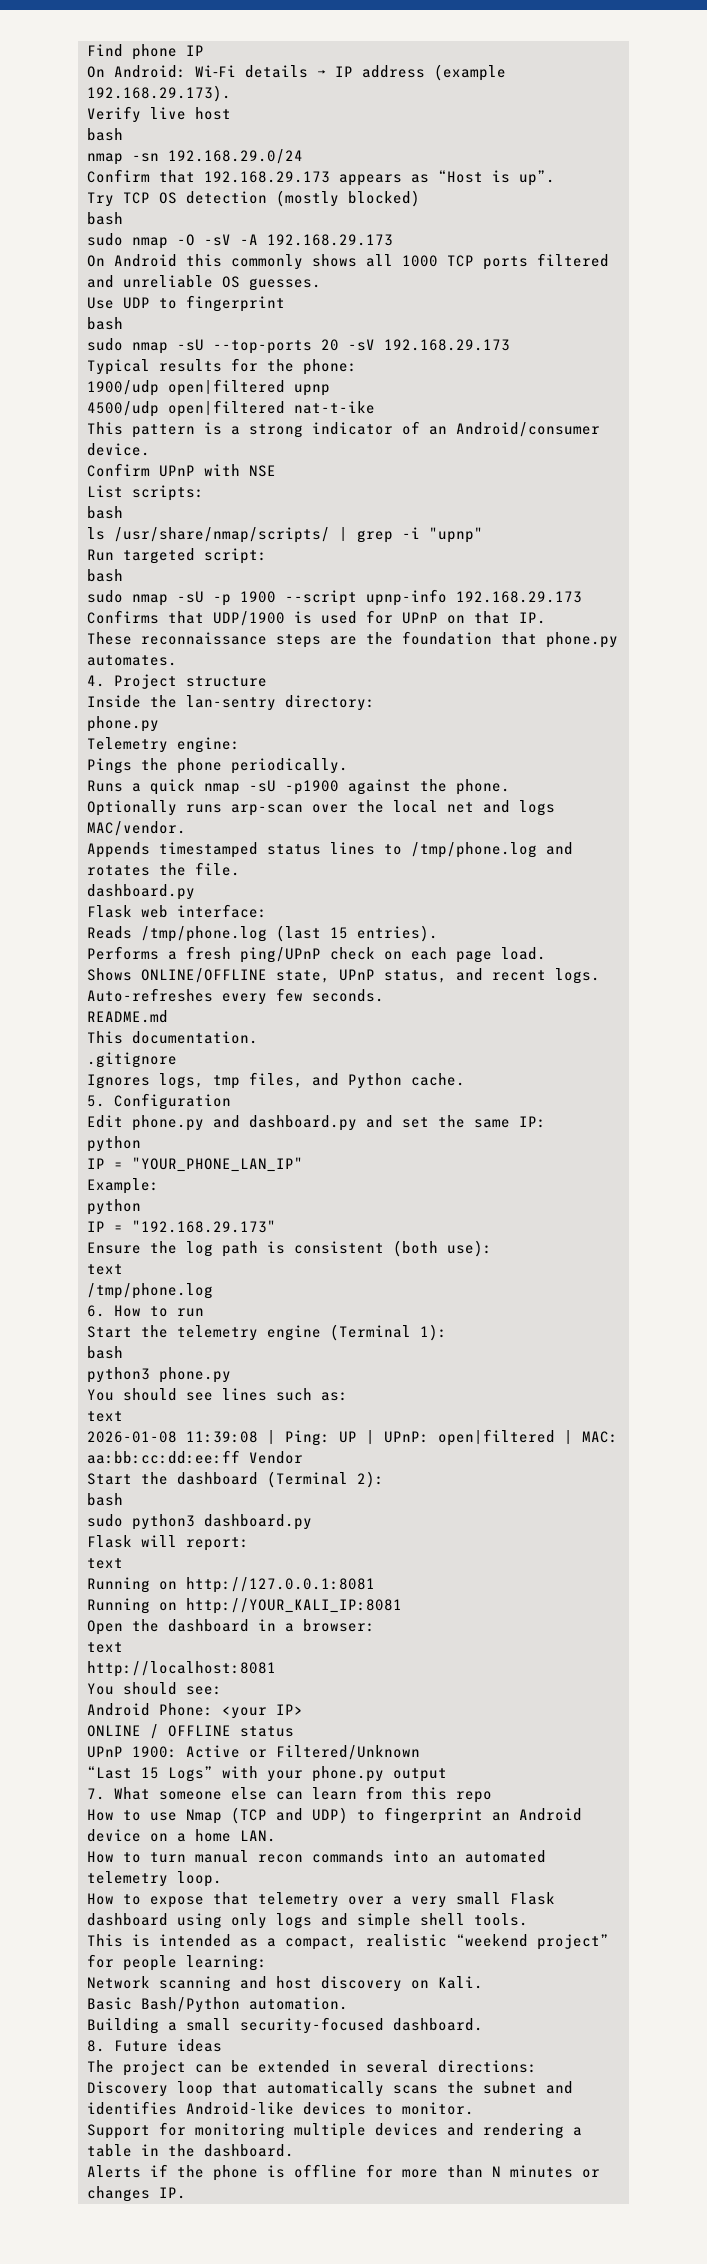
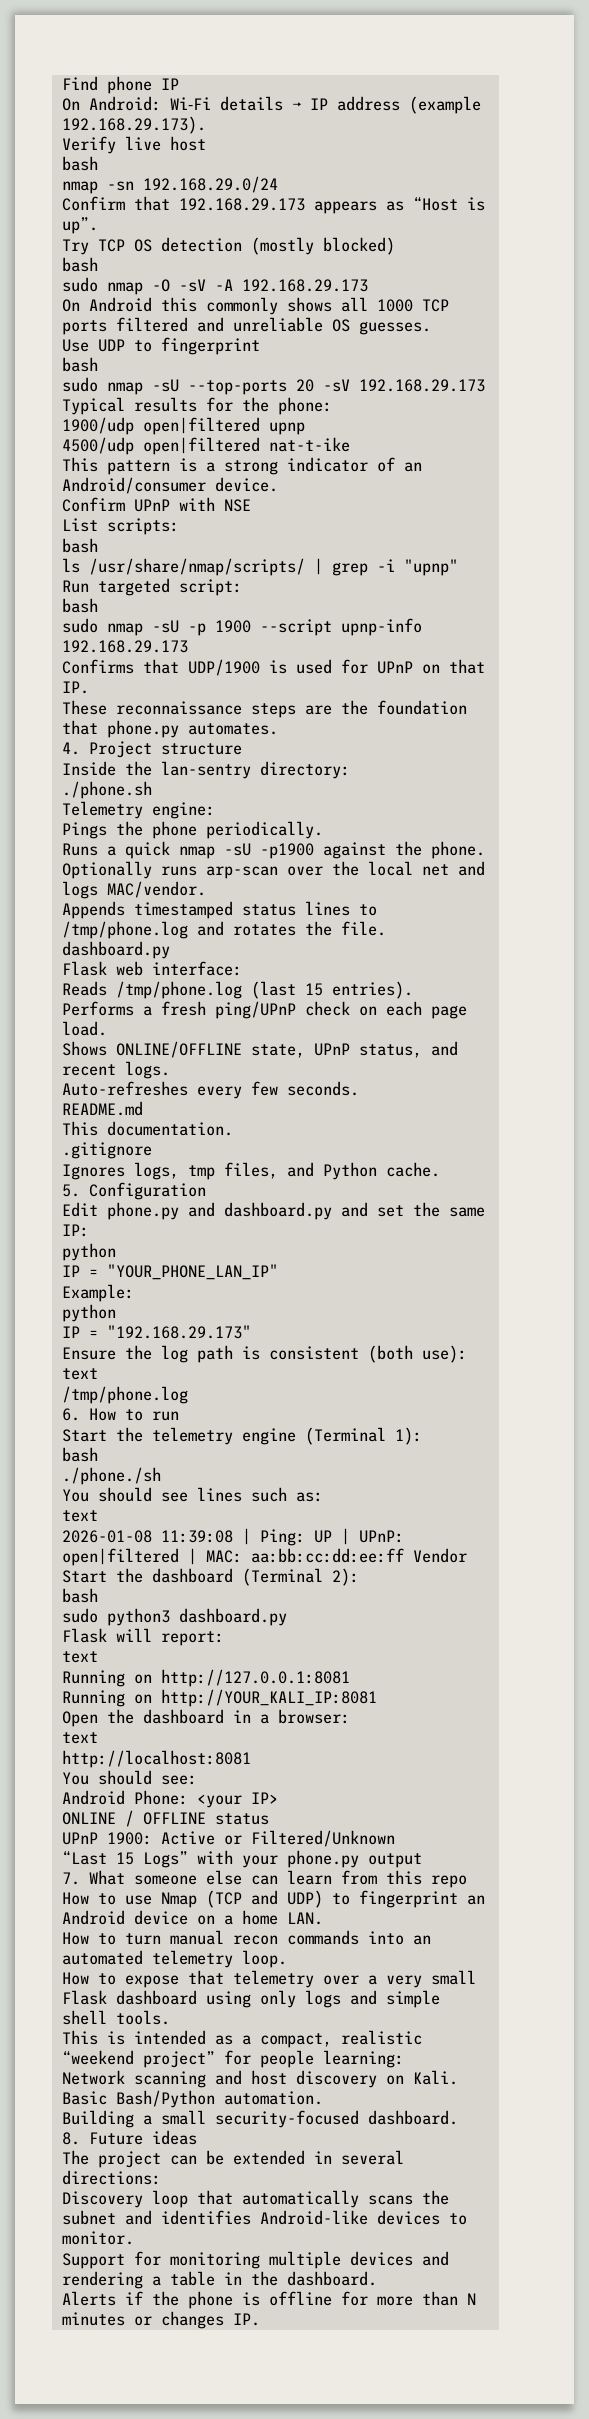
[86,716,159,732] phone.py -> [61,781,152,799] ./phone.sh
[86,1367,231,1383] python3 phone.py -> [61,1467,161,1485] ./phone./sh

